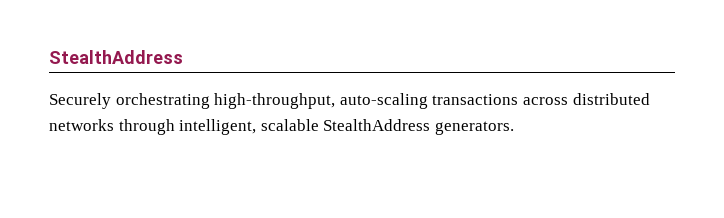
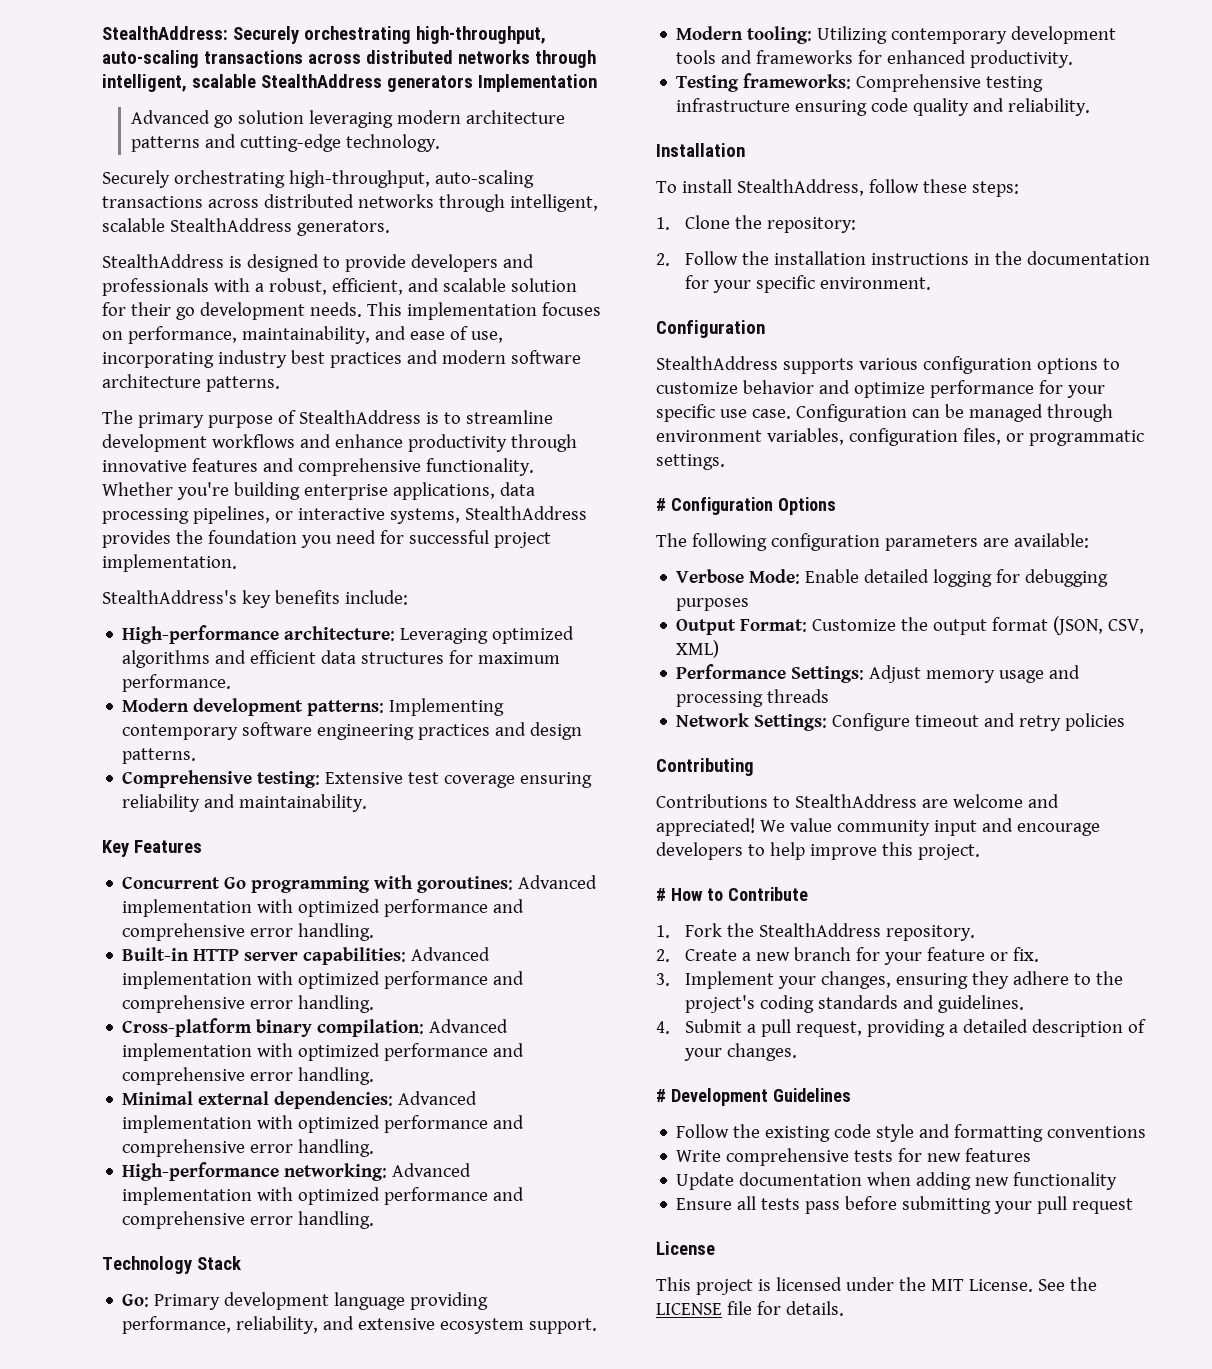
[49,50,183,64] StealthAddress -> [102,26,546,44] [102,50,596,68] [102,74,597,92] [130,110,565,128] [130,134,440,152] StealthAddress: Securely orchestrating high-throughput, auto-scaling transactions across distributed networks through intelligent, scalable StealthAddress generators Implementation // Advanced go solution leveraging modern architecture patterns and cutting-edge technology.
(514, 128) none -> [102,254,534,272] [102,278,577,296] [102,302,601,320] [102,326,503,344] [102,350,581,368] [102,374,280,392] [102,410,553,428] [102,434,577,452] [102,458,534,476] [102,482,535,500] [102,506,587,524] [102,530,551,548] [102,554,237,572] [102,590,408,608] [122,625,575,644] [122,650,561,668] [122,674,232,692] [122,698,505,716] [122,722,583,740] [122,748,197,764] [122,770,593,788] [122,794,368,812] [102,840,202,857] [122,875,598,893] [122,899,525,917] [122,923,375,941] [122,947,491,965] [122,971,525,989] [122,995,375,1013] [122,1018,509,1037] [122,1043,525,1061] [122,1067,375,1085] [122,1091,478,1109] [122,1115,525,1133] [122,1139,375,1157] [122,1162,472,1181] [122,1187,525,1205] [122,1211,375,1229] [102,1256,241,1274] [122,1292,489,1310] [122,1316,598,1334] [676,26,1117,44] [676,50,1074,68] [676,73,1044,92] [676,98,1091,116] [656,143,745,157] [656,179,1019,197] [656,215,856,233] [656,251,1150,266] [684,275,931,293] [656,320,765,338] [656,356,1120,374] [656,380,1105,398] [656,404,1113,422] [656,428,1144,446] [656,454,725,470] [656,497,836,515] [656,533,1089,551] [676,569,1109,587] [676,598,750,611] [676,616,1145,635] [676,640,720,658] [676,664,1081,683] [676,689,830,707] [676,713,1126,731] [656,758,754,776] [656,794,1059,808] [656,818,1100,836] [656,842,980,860] [656,887,808,901] [656,923,975,941] [656,947,1039,965] [656,971,1123,989] [684,995,1024,1013] [656,1019,1146,1037] [683,1043,797,1061] [656,1088,851,1106] [676,1124,1147,1142] [676,1148,1032,1166] [676,1172,1118,1190] [676,1196,1134,1214] [656,1241,715,1255] [656,1277,1097,1295] [656,1301,844,1316] // StealthAddress is designed to provide developers and professionals with a robust, efficient, and scalable solution for their go development needs. This implementation focuses on performance, maintainability, and ease of use, incorporating industry best practices and modern software architecture patterns. // The primary purpose of StealthAddress is to streamline development workflows and enhance productivity through innovative features and comprehensive functionality. Whether you're building enterprise applications, data processing pipelines, or interactive systems, StealthAddress provides the foundation you need for successful project implementation. // StealthAddress's key benefits include: // High-performance architecture: Leveraging optimized algorithms and efficient data structures for maximum performance. // Modern development patterns: Implementing contemporary software engineering practices and design patterns. // Comprehensive testing: Extensive test coverage ensuring reliability and maintainability. // Key Features // Concurrent Go programming with goroutines: Advanced implementation with optimized performance and comprehensive error handling. // Built-in HTTP server capabilities: Advanced implementation with optimized performance and comprehensive error handling. // Cross-platform binary compilation: Advanced implementation with optimized performance and comprehensive error handling. // Minimal external dependencies: Advanced implementation with optimized performance and comprehensive error handling. // High-performance networking: Advanced implementation with optimized performance and comprehensive error handling. // Technology Stack // Go: Primary development language providing performance, reliability, and extensive ecosystem support. // Modern tooling: Utilizing contemporary development tools and frameworks for enhanced productivity. // Testing frameworks: Comprehensive testing infrastructure ensuring code quality and reliability. // Installation // To install StealthAddress, follow these steps: // 1. Clone the repository: // 2. Follow the installation instructions in the documentation for your specific environment. // Configuration // StealthAddress supports various configuration options to customize behavior and optimize performance for your specific use case. Configuration can be managed through environment variables, configuration files, or programmatic settings. // # Configuration Options // The following configuration parameters are available: // Verbose Mode: Enable detailed logging for debugging purposes // Output Format: Customize the output format (JSON, CSV, XML) // Performance Settings: Adjust memory usage and processing threads // Network Settings: Configure timeout and retry policies // Contributing // Contributions to StealthAddress are welcome and appreciated! We value community input and encourage developers to help improve this project. // # How to Contribute // 1. Fork the StealthAddress repository. // 2. Create a new branch for your feature or fix. // 3. Implement your changes, ensuring they adhere to the project's coding standards and guidelines. // 4. Submit a pull request, providing a detailed description of your changes. // # Development Guidelines // Follow the existing code style and formatting conventions // Write comprehensive tests for new features // Update documentation when adding new functionality // Ensure all tests pass before submitting your pull request // License // This project is licensed under the MIT License. See the LICENSE file for details.

